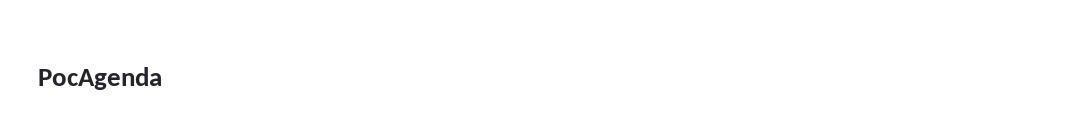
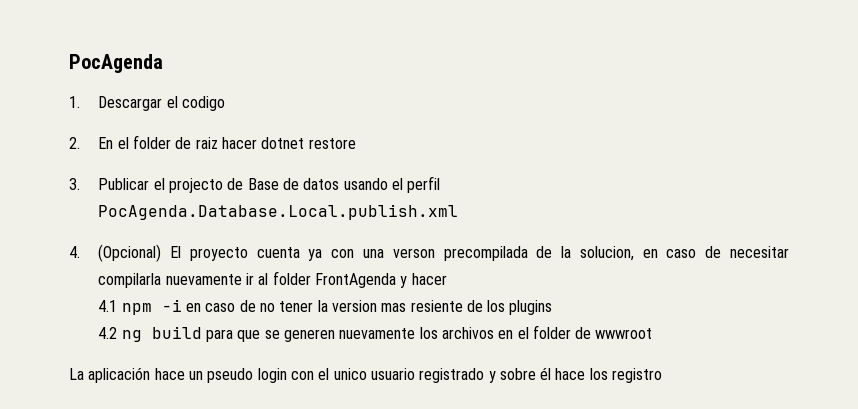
(162, 78) none -> [69,96,225,111] [69,135,356,149] [69,176,441,193] [98,204,459,220] [69,244,790,262] [98,271,447,288] [98,299,553,315] [98,325,653,342] [69,367,663,383] // 1. Descargar el codigo // 2. En el folder de raiz hacer dotnet restore // 3. Publicar el projecto de Base de datos usando el perfil PocAgenda.Database.Local.publish.xml // 4. (Opcional) El proyecto cuenta ya con una verson precompilada de la solucion, en caso de necesitar compilarla nuevamente ir al folder FrontAgenda y hacer // 4.1 npm -i en caso de no tener la version mas resiente de los plugins // 4.2 ng build para que se generen nuevamente los archivos en el folder de wwwroot // La aplicación hace un pseudo login con el unico usuario registrado y sobre él hace los registro

